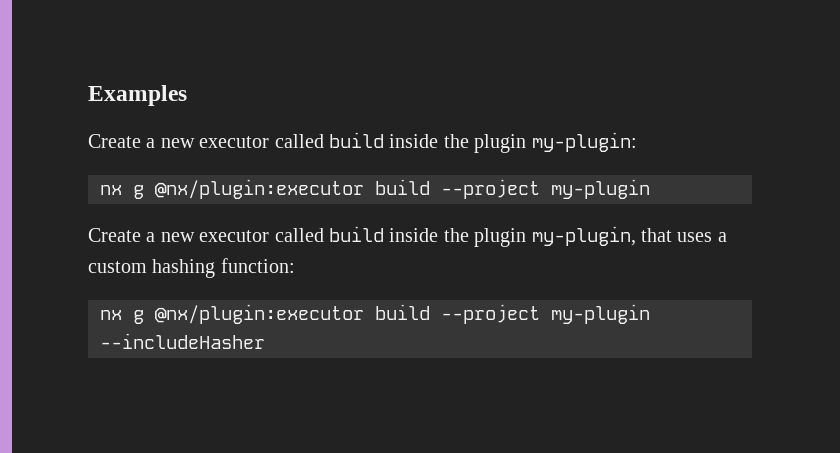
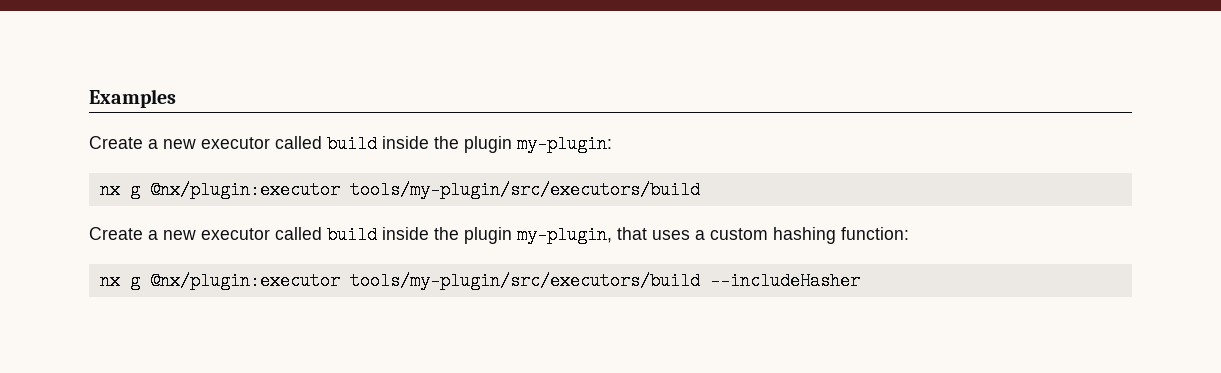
[375,179,650,199] build --project my-plugin -> [349,181,700,199] tools/my-plugin/src/executors/build
[375,304,650,324] build --project my-plugin -> [349,272,700,290] tools/my-plugin/src/executors/build

